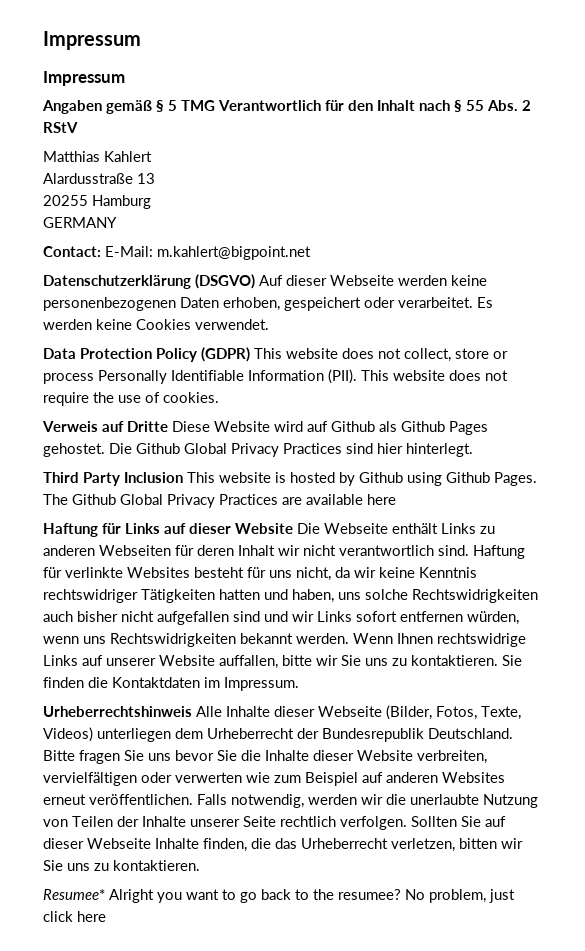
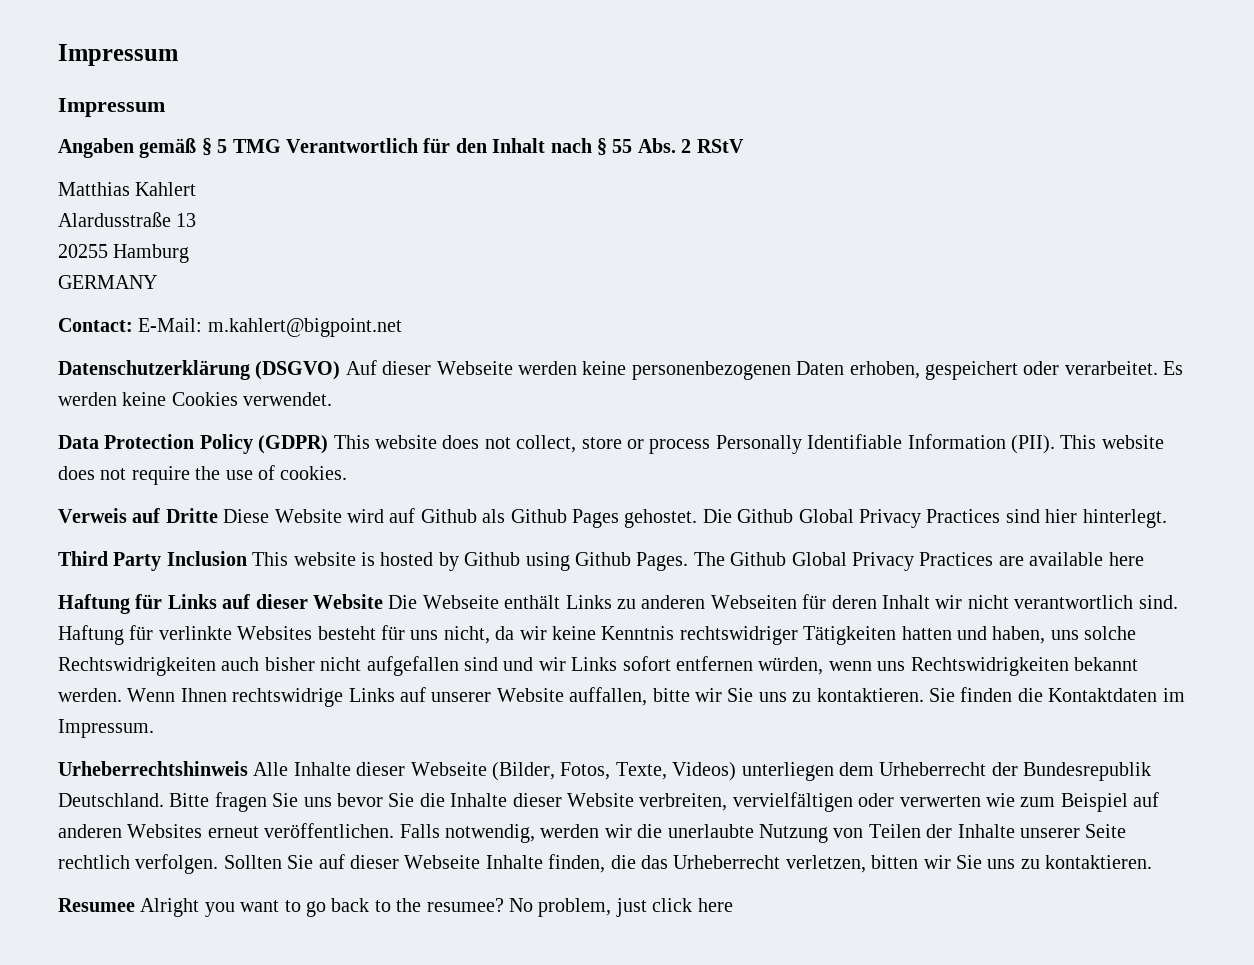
[43,889,105,900] Resumee* -> [58,898,135,912] Resumee

